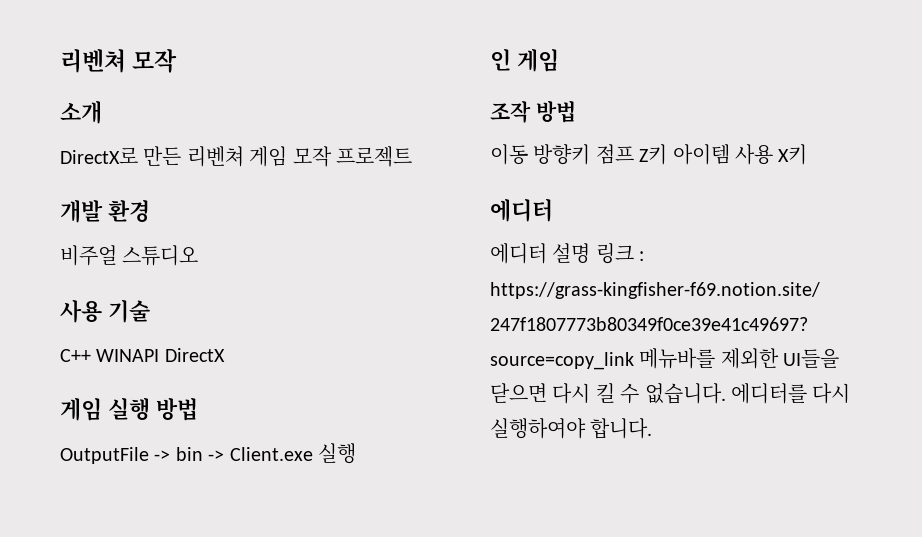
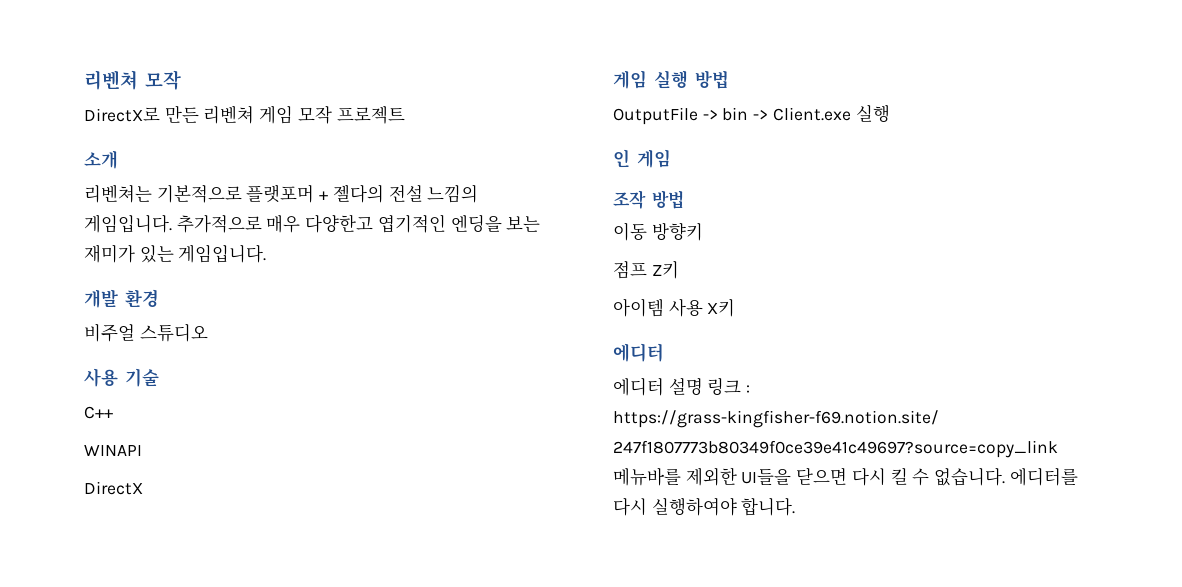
[60,101,102,124] // 소개 -> (181, 80) none
(412, 156) none -> [84,150,118,169] [84,184,479,203] [84,214,541,233] [84,244,267,263] // 소개 // 리벤쳐는 기본적으로 플랫포머 + 젤다의 전설 느낌의 게임입니다. 추가적으로 매우 다양한고 엽기적인 엔딩을 보는 재미가 있는 게임입니다.
(91, 355) none -> (113, 412) //
(160, 355) none -> (142, 450) //
(591, 154) none -> (703, 231) //
(668, 154) none -> (679, 270) //

